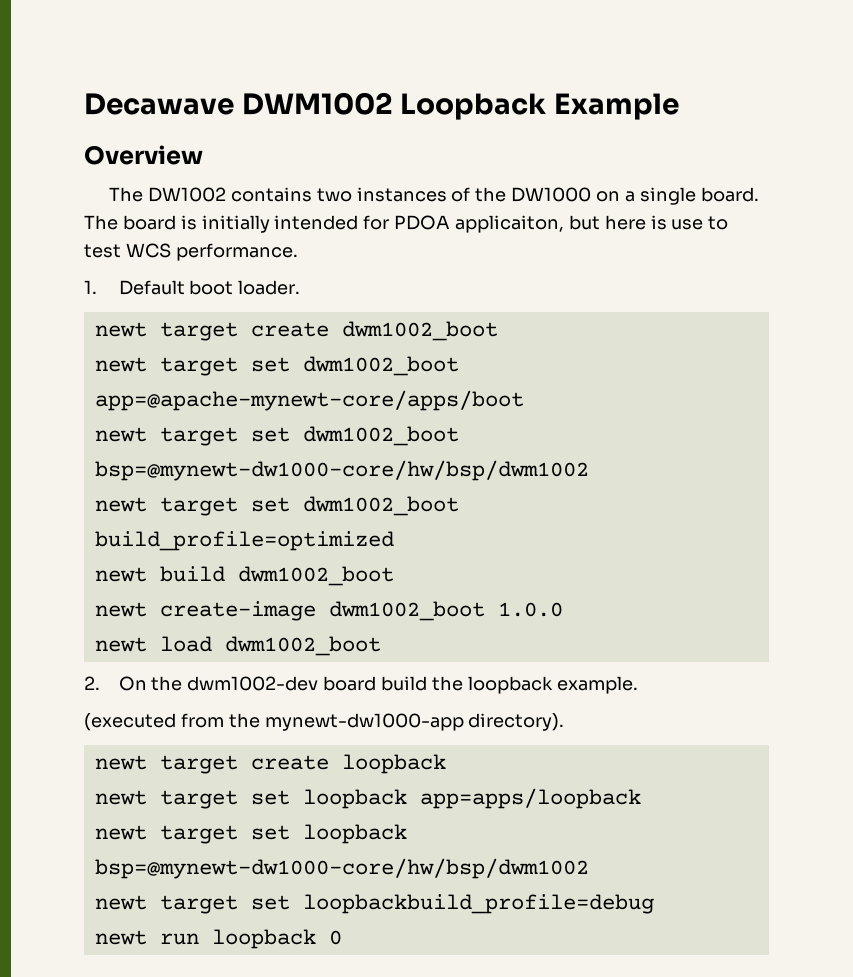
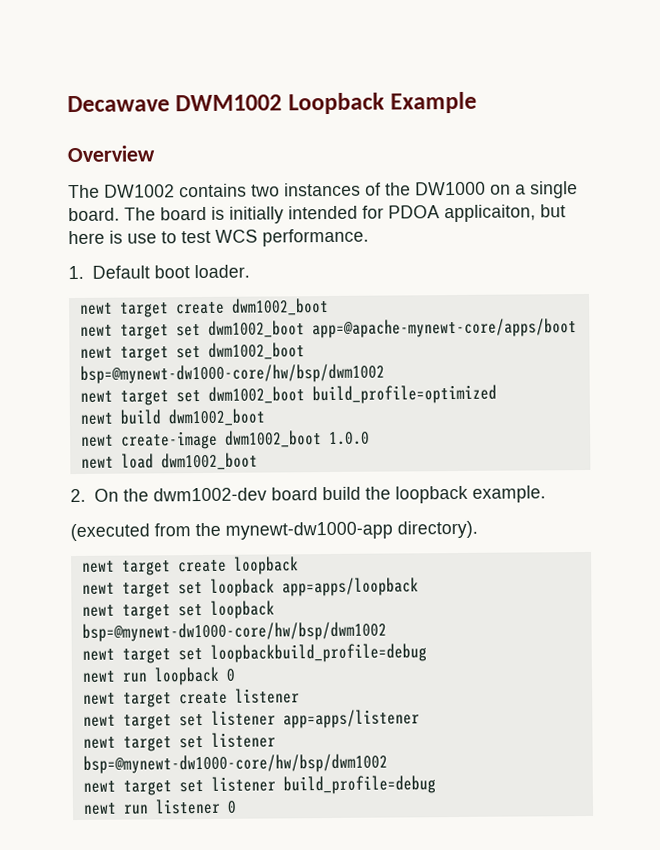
(342, 937) none -> [82,688,300,708] [82,709,420,730] [82,732,276,752] [82,753,388,774] [82,775,436,796] [82,798,237,815] // newt target create listener // newt target set listener app=apps/listener // newt target set listener bsp=@mynewt-dw1000-core/hw/bsp/dwm1002 // newt target set listener build_profile=debug // newt run listener 0

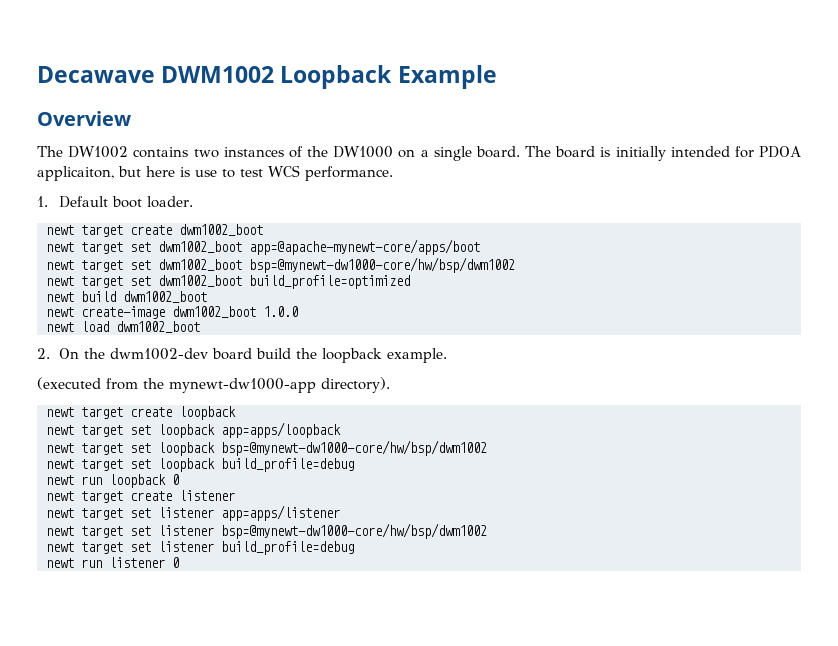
[209,643,427,663] loopbackbuild_profile=debug -> [158,458,354,472] loopback build_profile=debug

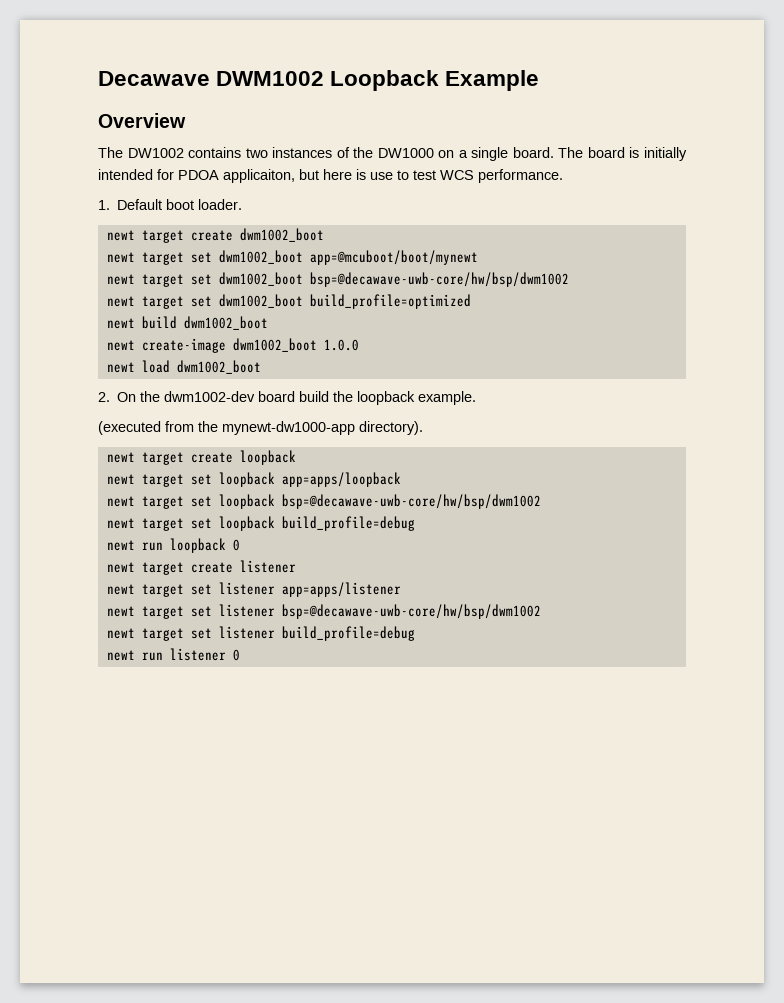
[249,239,480,255] [46,257,515,273] app=@apache-mynewt-core/apps/boot // newt target set dwm1002_boot bsp=@mynewt-dw1000-core/hw/bsp/dwm1002 -> [309,250,478,265] [106,272,569,287] app=@mcuboot/boot/mynewt // newt target set dwm1002_boot bsp=@decawave-uwb-core/hw/bsp/dwm1002
[221,440,487,456] bsp=@mynewt-dw1000-core/hw/bsp/dwm1002 -> [281,494,541,509] bsp=@decawave-uwb-core/hw/bsp/dwm1002
[221,523,487,539] bsp=@mynewt-dw1000-core/hw/bsp/dwm1002 -> [281,604,541,619] bsp=@decawave-uwb-core/hw/bsp/dwm1002

